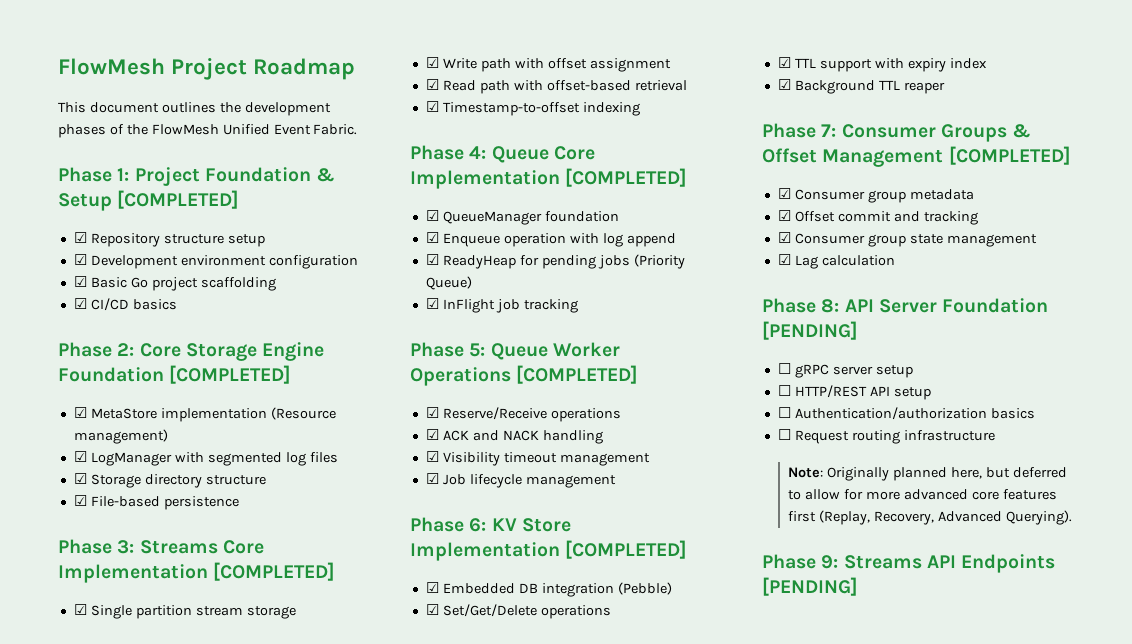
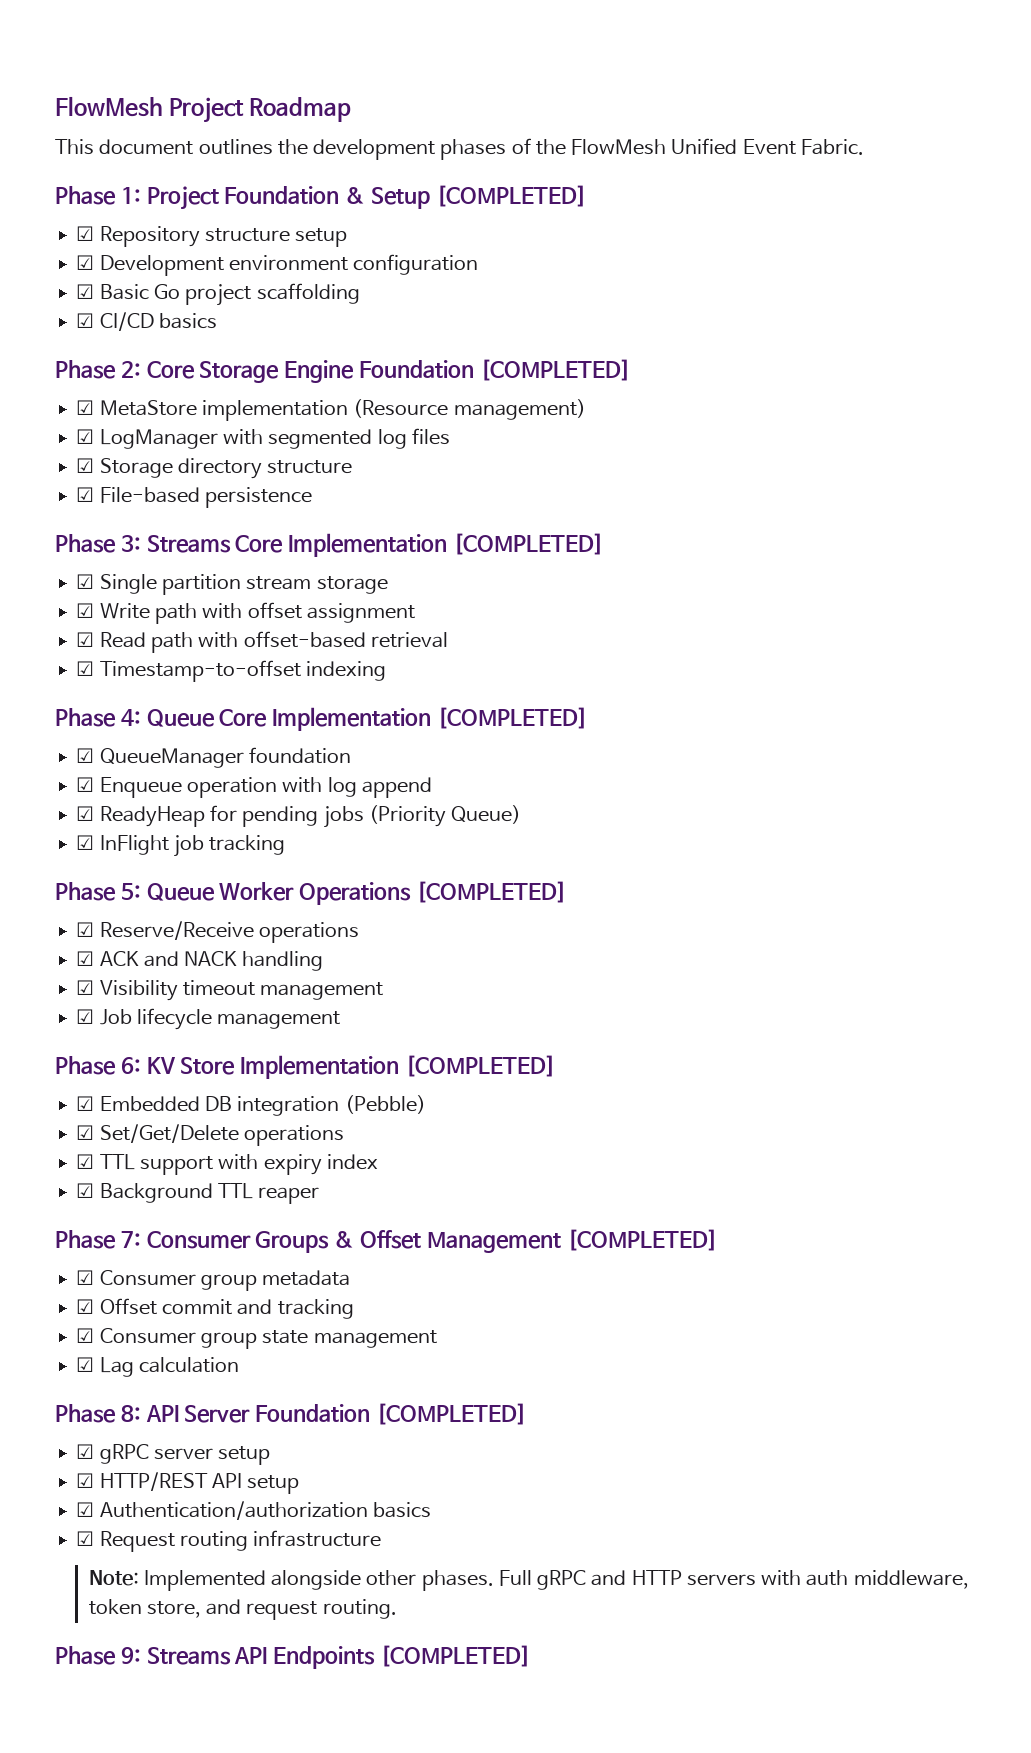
[762,321,858,340] [777,363,791,374] [PENDING] // ☐ -> [375,1403,527,1425] [76,1444,95,1459] [COMPLETED] // ☑
[777,385,791,396] ☐ -> [76,1473,95,1488] ☑
[777,407,791,418] ☐ -> [76,1502,95,1517] ☑
[777,429,791,440] ☐ -> [76,1531,95,1546] ☑
[827,467,1067,481] [788,489,1057,500] [788,510,1072,525] Originally planned here, but deferred to allow for more advanced core features first (Replay, Recovery, Advanced Querying). -> [143,1570,969,1591] [88,1599,397,1620] Implemented alongside other phases. Full gRPC and HTTP servers with auth middleware, token store, and request routing.
[762,577,858,596] [PENDING] -> [379,1645,531,1667] [COMPLETED]

